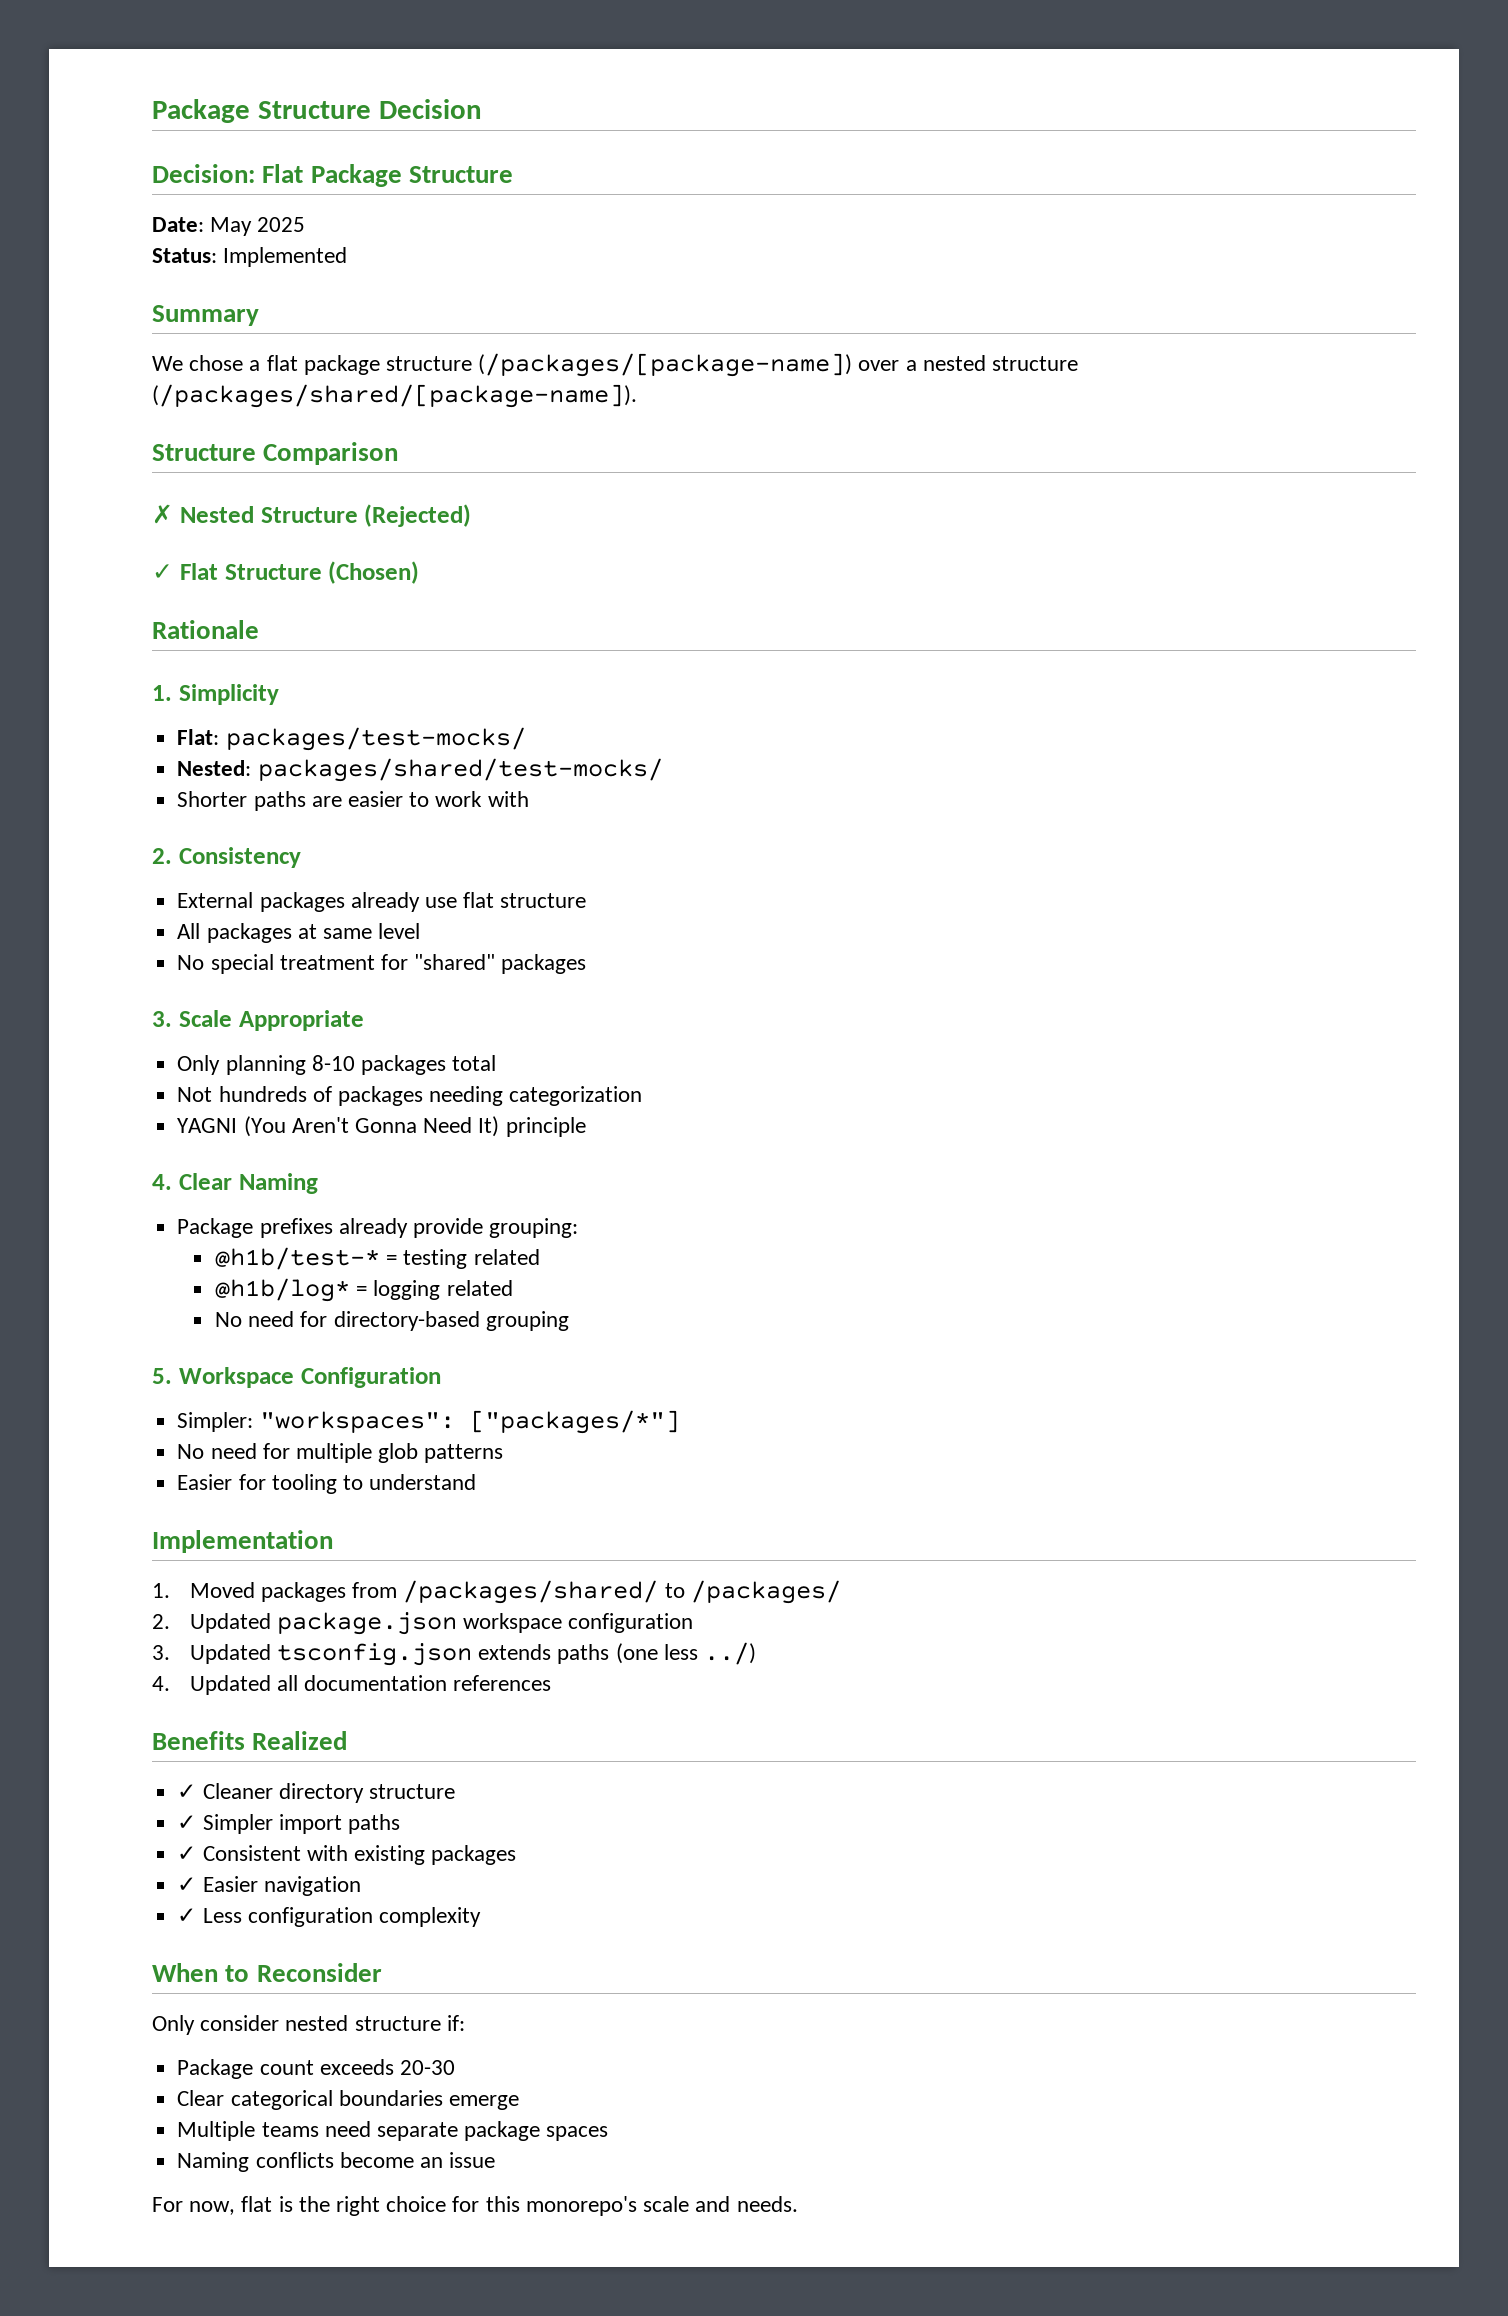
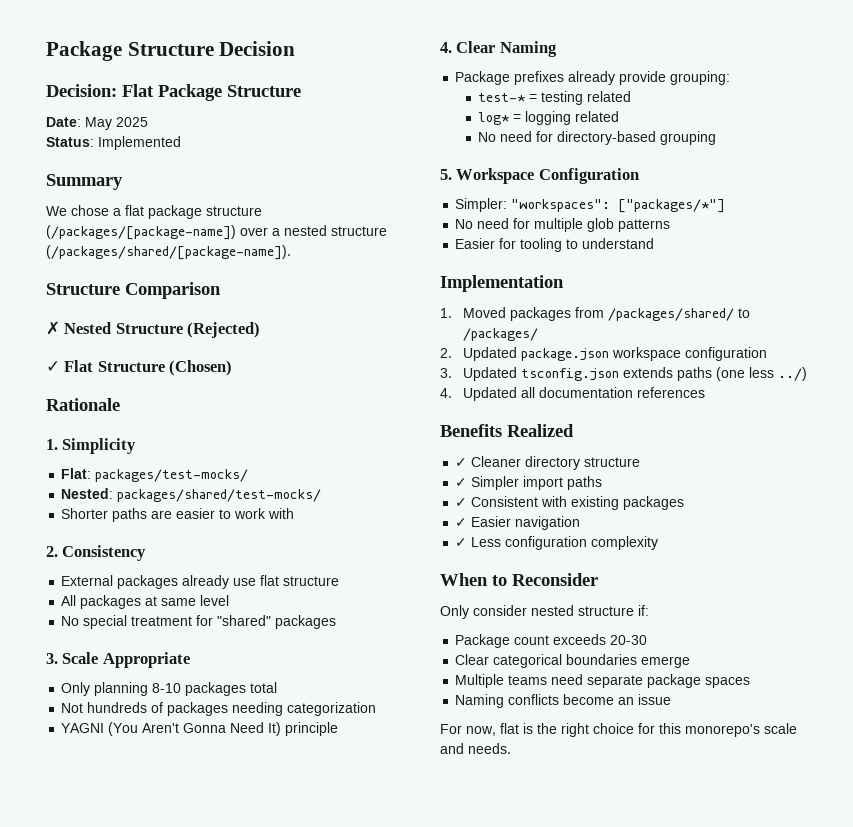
[215,1247,381,1270] @h1b/test-* -> [478,93,526,102] test-*
[215,1278,351,1302] @h1b/log* -> [478,112,510,125] log*

